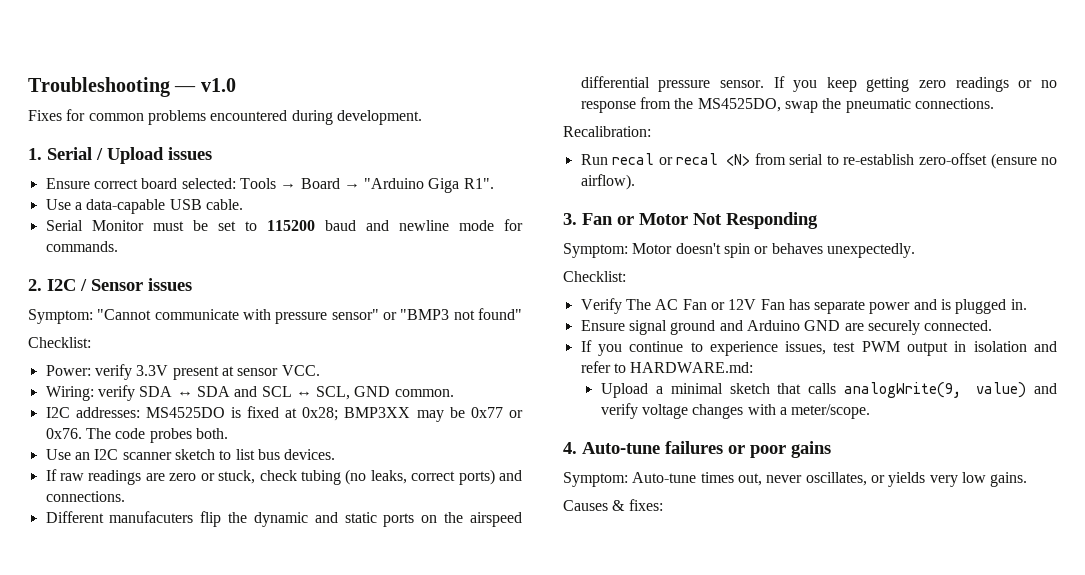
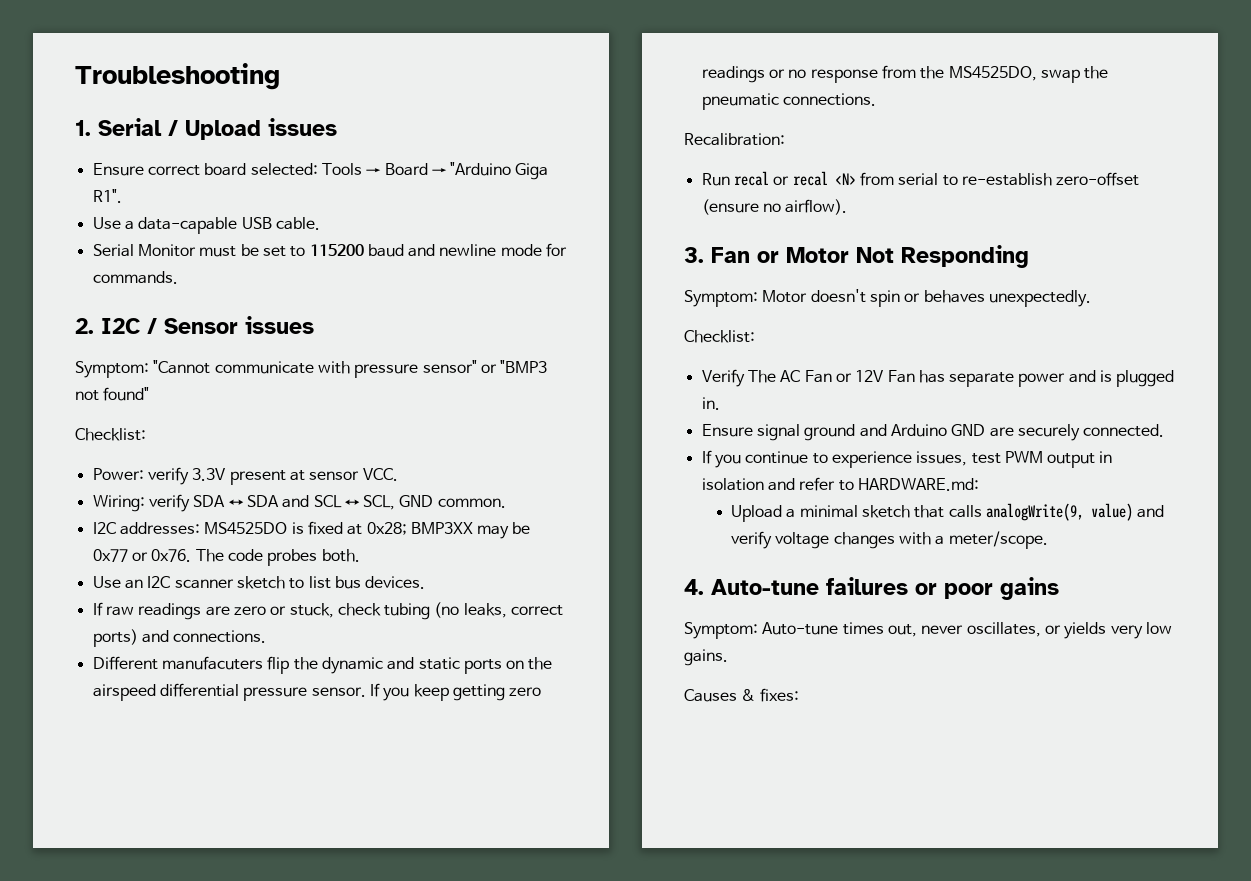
[174,78,236,92] [28,109,422,125] — v1.0 // Fixes for common problems encountered during development. -> (280, 76) none

